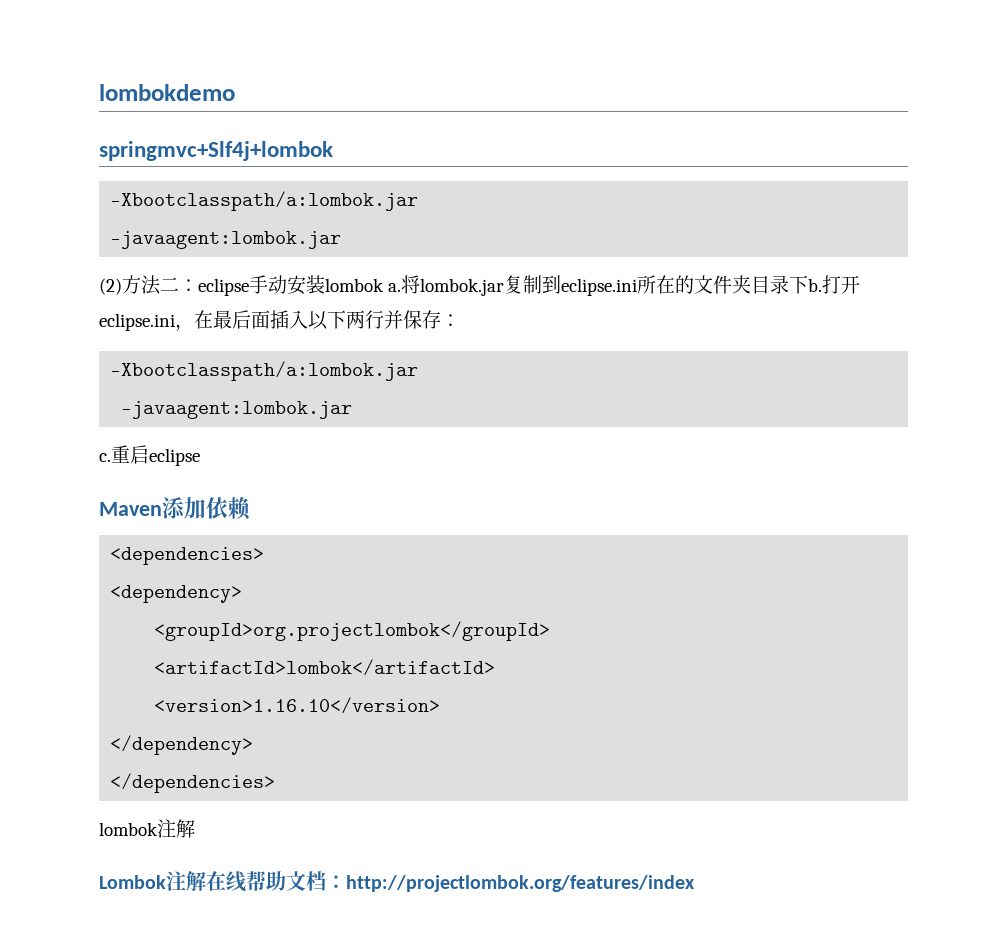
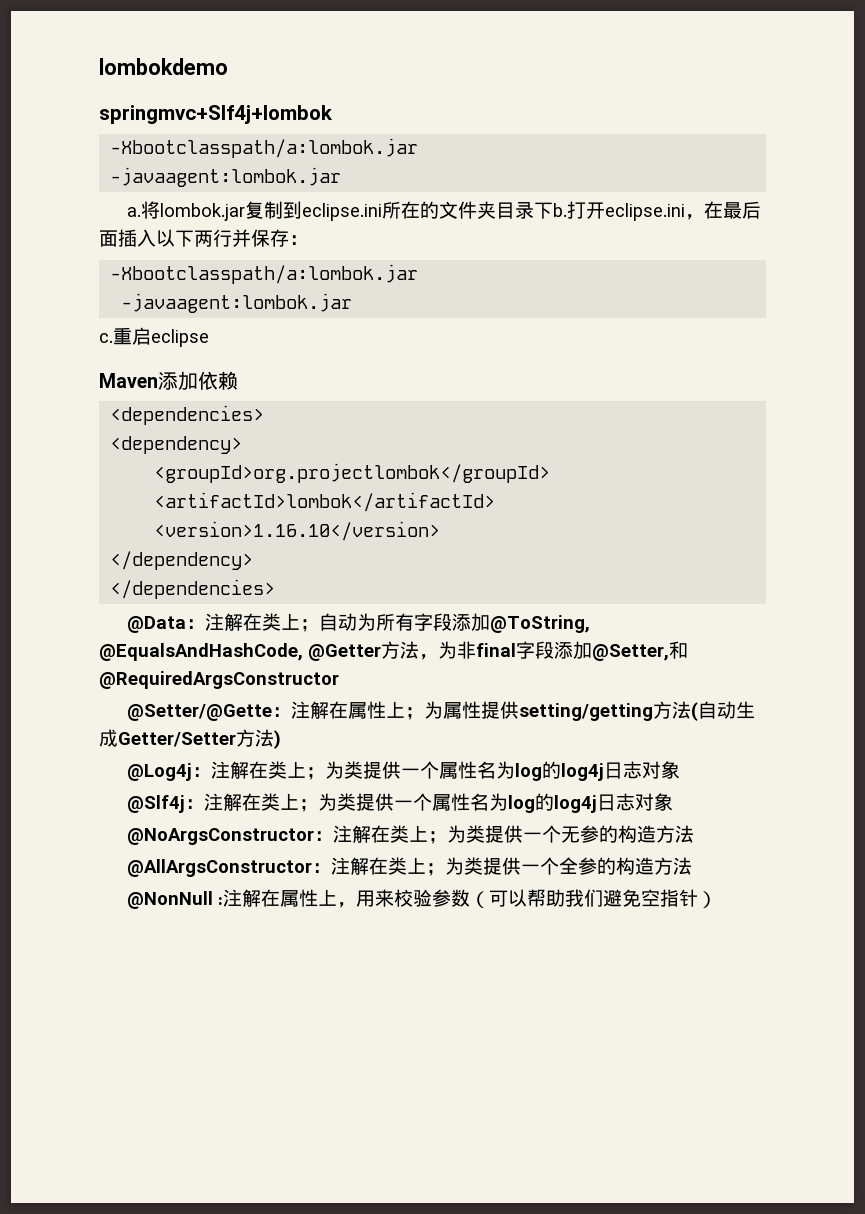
[99,275,384,296] (2)方法二：eclipse手动安装lombok -> (342, 177) none
[99,819,195,838] [99,871,695,892] lombok注解 // Lombok注解在线帮助文档：http://projectlombok.org/features/index -> [126,613,590,633] [99,641,688,661] [99,671,339,689] [126,701,755,721] [99,729,281,749] [126,761,680,781] [126,793,673,813] [126,825,694,845] [126,857,692,877] [126,889,717,909] @Data：注解在类上；自动为所有字段添加@ToString, @EqualsAndHashCode, @Getter方法，为非final字段添加@Setter,和@RequiredArgsConstructor // @Setter/@Gette：注解在属性上；为属性提供setting/getting方法(自动生成Getter/Setter方法) // @Log4j：注解在类上；为类提供一个属性名为log的log4j日志对象 // @Slf4j：注解在类上；为类提供一个属性名为log的log4j日志对象 // @NoArgsConstructor：注解在类上；为类提供一个无参的构造方法 // @AllArgsConstructor：注解在类上；为类提供一个全参的构造方法 // @NonNull :注解在属性上，用来校验参数（可以帮助我们避免空指针）

